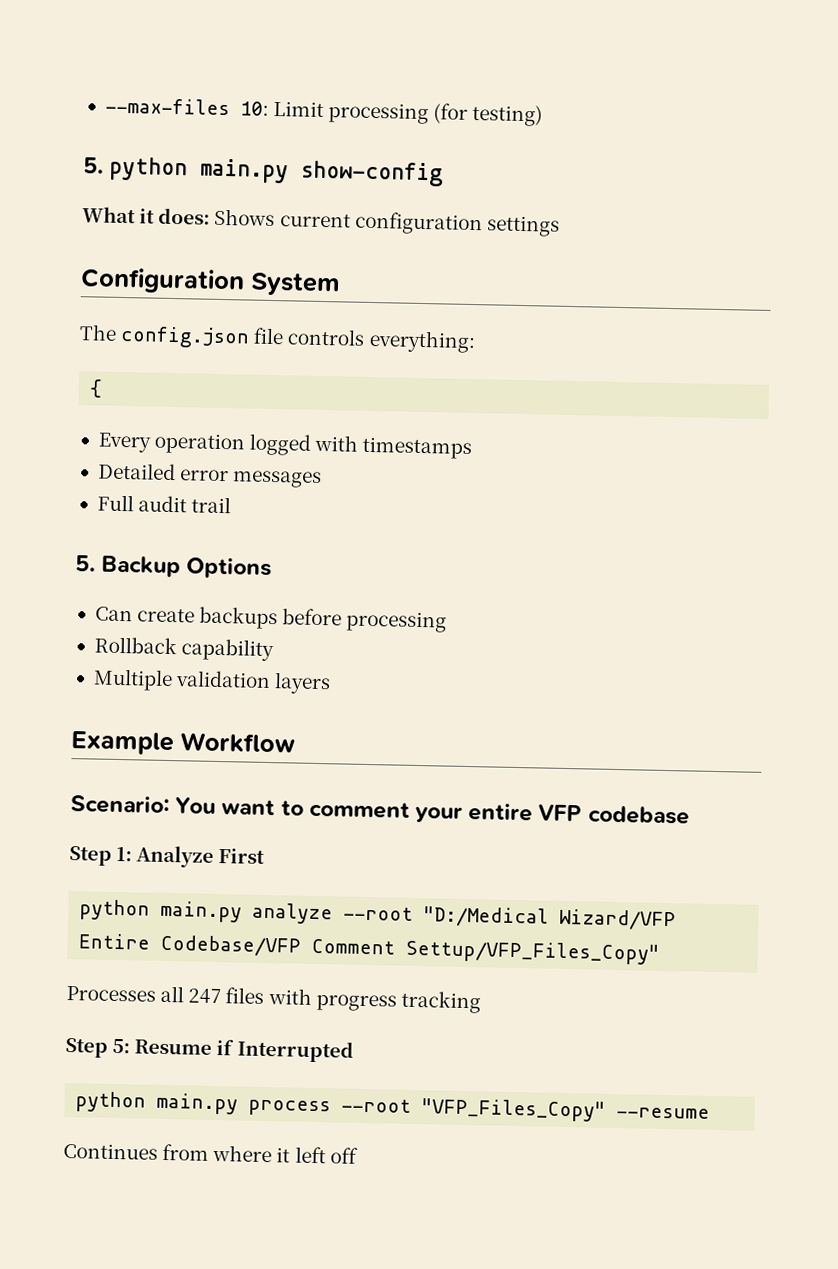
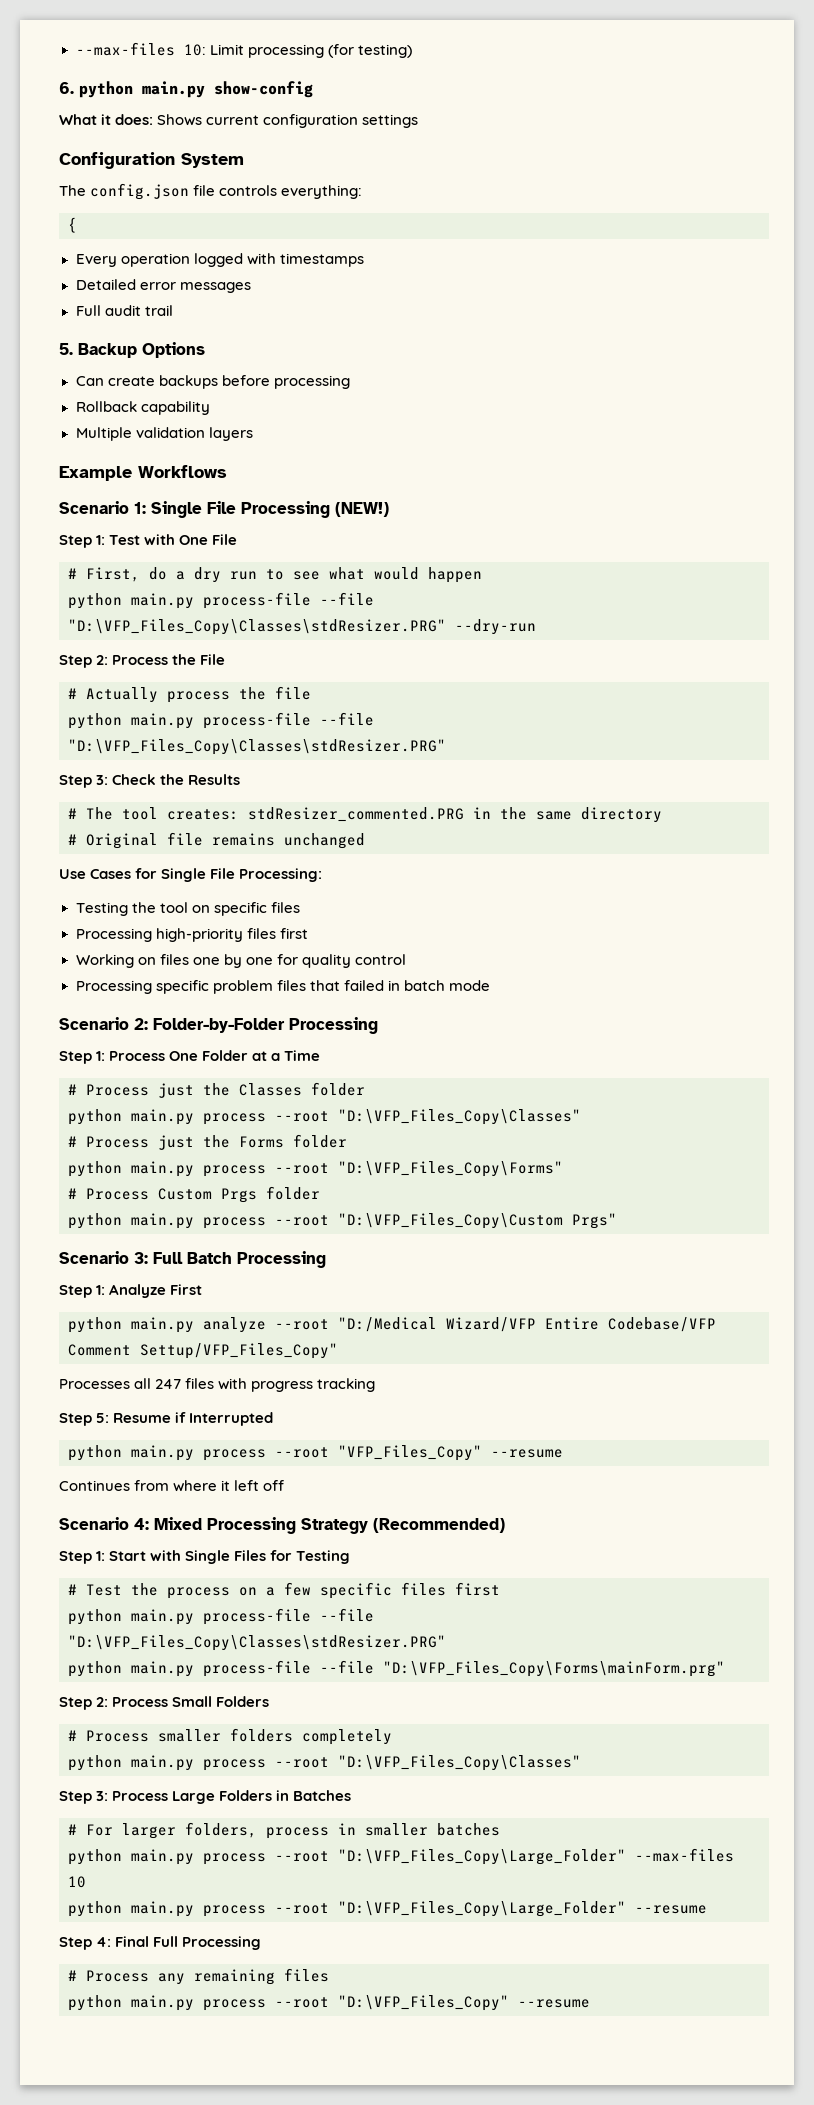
[83,157,104,174] 5. -> [59,82,74,94] 6.
[180,732,295,754] [70,795,690,825] Workflow // Scenario: You want to comment your entire VFP codebase -> [138,465,227,478] [59,501,389,518] [59,534,238,548] [68,567,482,583] [68,592,374,609] [68,619,536,635] [59,654,226,668] [68,686,311,703] [68,712,374,729] [68,739,446,755] [59,774,241,788] [68,807,662,823] [68,832,365,849] [59,868,323,882] [75,902,300,916] [75,928,308,942] [75,954,406,968] [75,980,490,994] [59,1017,378,1034] [59,1050,321,1064] [68,1082,365,1098] [68,1109,581,1125] [68,1134,347,1150] [68,1161,563,1177] [68,1186,320,1203] [68,1213,617,1229] [59,1251,326,1268] Workflows // Scenario 1: Single File Processing (NEW!) // Step 1: Test with One File // # First, do a dry run to see what would happen // python main.py process-file --file "D:\VFP_Files_Copy\Classes\stdResizer.PRG" --dry-run // Step 2: Process the File // # Actually process the file // python main.py process-file --file "D:\VFP_Files_Copy\Classes\stdResizer.PRG" // Step 3: Check the Results // # The tool creates: stdResizer_commented.PRG in the same directory // # Original file remains unchanged // Use Cases for Single File Processing: // Testing the tool on specific files // Processing high-priority files first // Working on files one by one for quality control // Processing specific problem files that failed in batch mode // Scenario 2: Folder-by-Folder Processing // Step 1: Process One Folder at a Time // # Process just the Classes folder // python main.py process --root "D:\VFP_Files_Copy\Classes" // # Process just the Forms folder // python main.py process --root "D:\VFP_Files_Copy\Forms" // # Process Custom Prgs folder // python main.py process --root "D:\VFP_Files_Copy\Custom Prgs" // Scenario 3: Full Batch Processing
(358, 1155) none -> [59,1517,505,1534] [59,1550,351,1564] [68,1582,500,1599] [68,1608,374,1625] [68,1635,446,1651] [68,1660,725,1677] [59,1696,270,1710] [68,1728,392,1745] [68,1755,581,1771] [59,1790,352,1804] [68,1822,500,1839] [68,1848,734,1865] [68,1876,86,1888] [68,1901,707,1917] [59,1936,262,1950] [68,1968,329,1985] [68,1995,590,2011] // Scenario 4: Mixed Processing Strategy (Recommended) // Step 1: Start with Single Files for Testing // # Test the process on a few specific files first // python main.py process-file --file "D:\VFP_Files_Copy\Classes\stdResizer.PRG" // python main.py process-file --file "D:\VFP_Files_Copy\Forms\mainForm.prg" // Step 2: Process Small Folders // # Process smaller folders completely // python main.py process --root "D:\VFP_Files_Copy\Classes" // Step 3: Process Large Folders in Batches // # For larger folders, process in smaller batches // python main.py process --root "D:\VFP_Files_Copy\Large_Folder" --max-files 10 // python main.py process --root "D:\VFP_Files_Copy\Large_Folder" --resume // Step 4: Final Full Processing // # Process any remaining files // python main.py process --root "D:\VFP_Files_Copy" --resume

